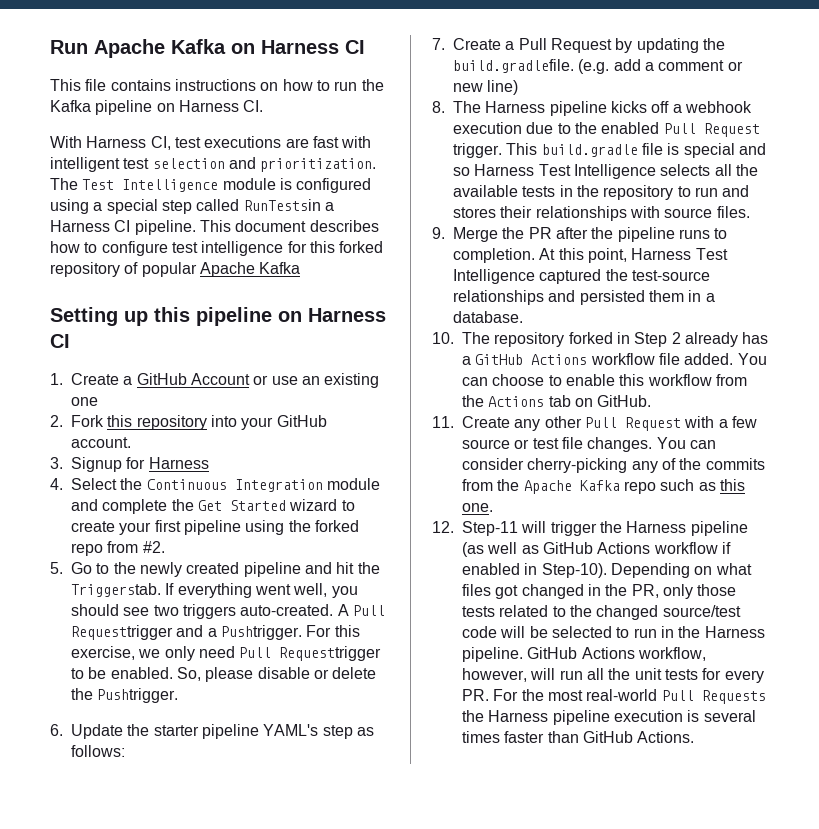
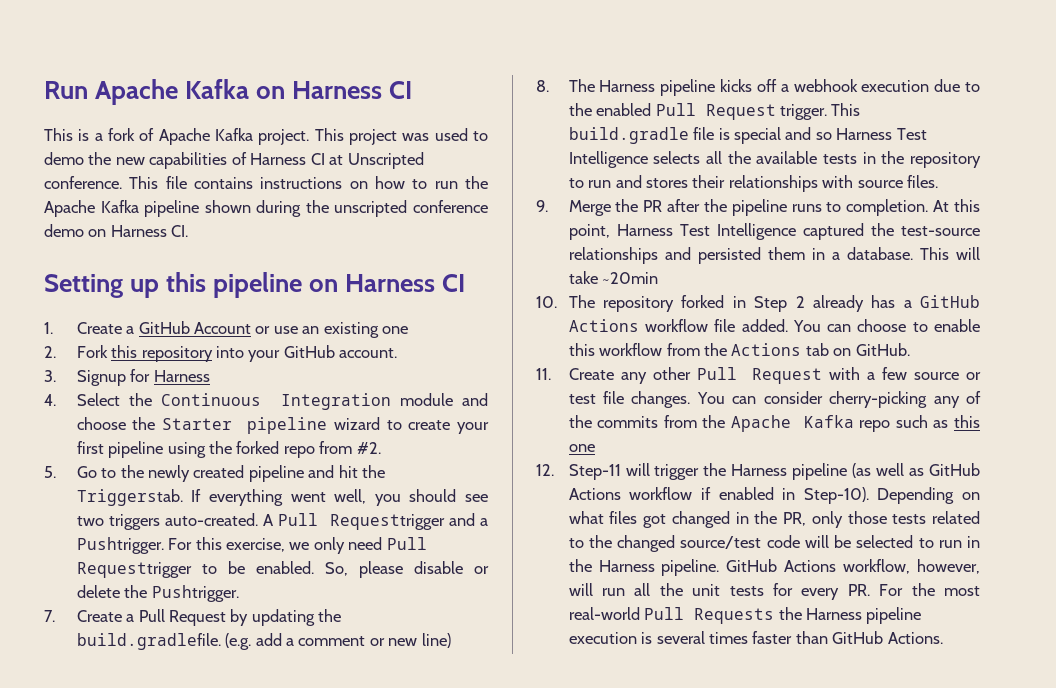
(81, 85) none -> [78,128,488,145] [44,152,424,169] [44,176,159,189] is a fork of Apache Kafka project. This project was used to demo the new capabilities of Harness CI at Unscripted conference. This
(384, 85) none -> [44,200,95,217] Apache
[156,100,264,112] [50,136,372,150] [50,157,377,172] [50,178,372,193] [50,199,334,214] [50,220,379,235] [50,241,384,256] [50,262,301,277] on Harness CI. // With Harness CI, test executions are fast with intelligent test selection and prioritization. The Test Intelligence module is configured using a special step called RunTestsin a Harness CI pipeline. This document describes how to configure test intelligence for this forked repository of popular Apache Kafka -> [204,200,488,217] [44,224,189,237] shown during the unscripted conference demo on Harness CI.
[102,499,286,514] complete the Get Started -> [76,417,328,434] choose the Starter pipeline
[50,724,374,739] [71,745,125,757] // 6. Update the starter pipeline YAML's step as follows: -> (239, 593) none
(523, 317) none -> [919,247,980,260] [568,271,659,284] This will take ~20min
[462,503,493,512] one. -> [568,444,595,452] one

